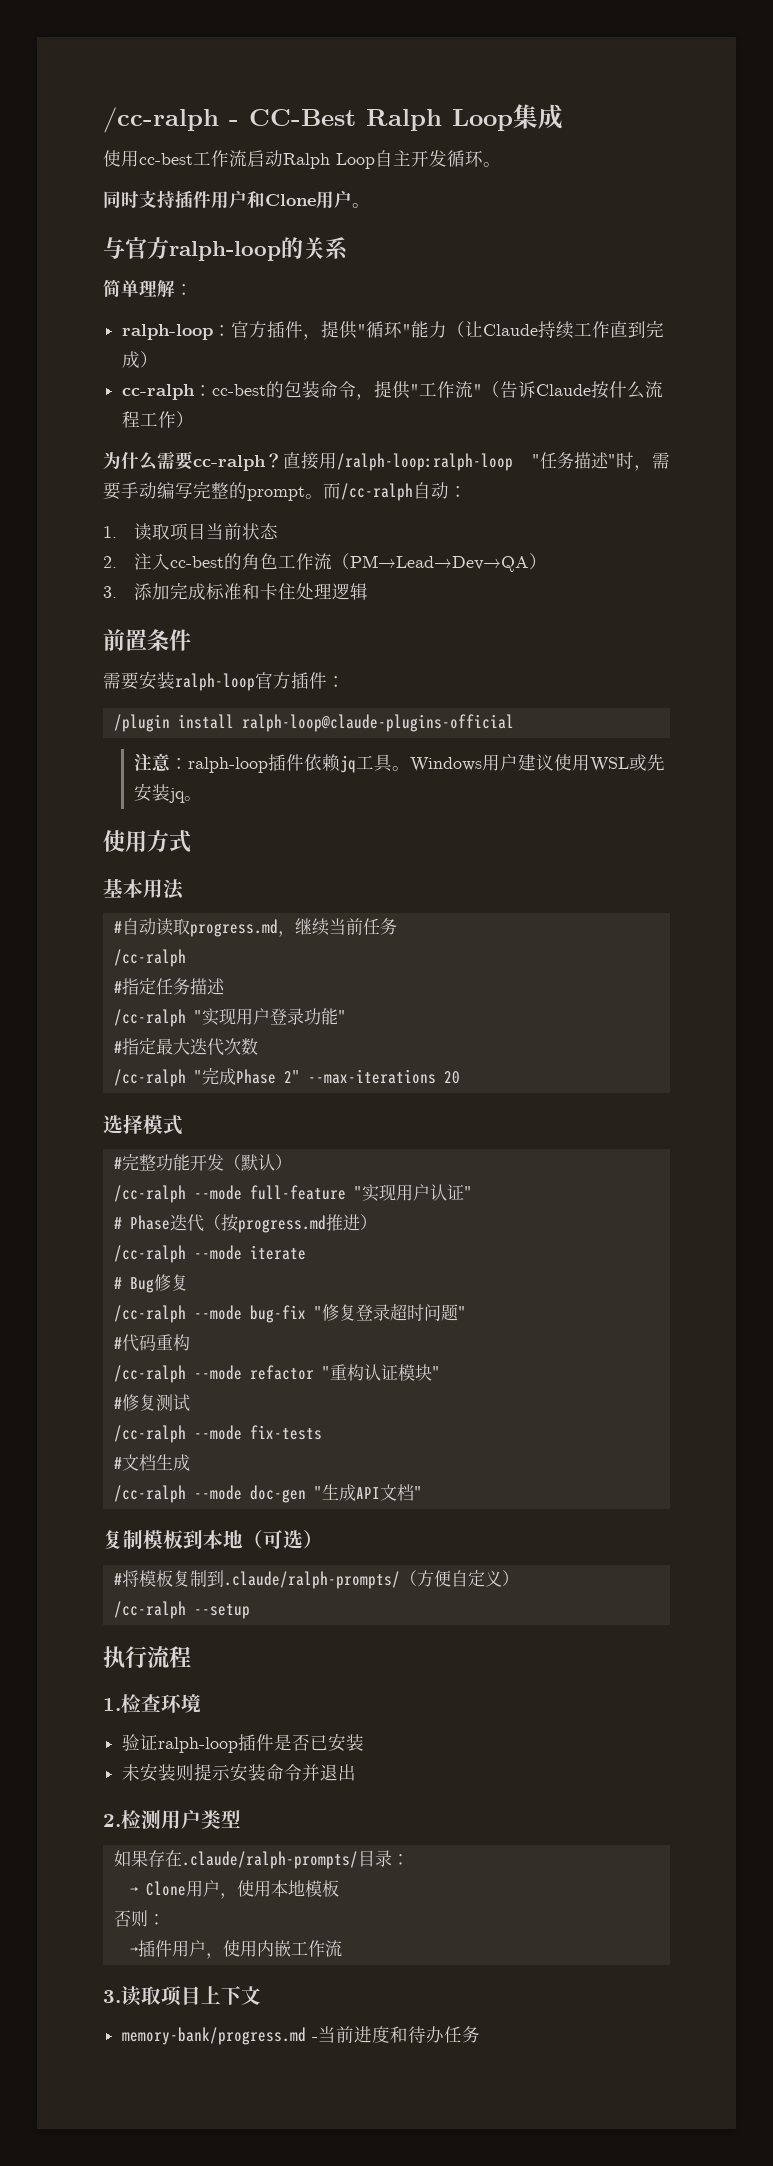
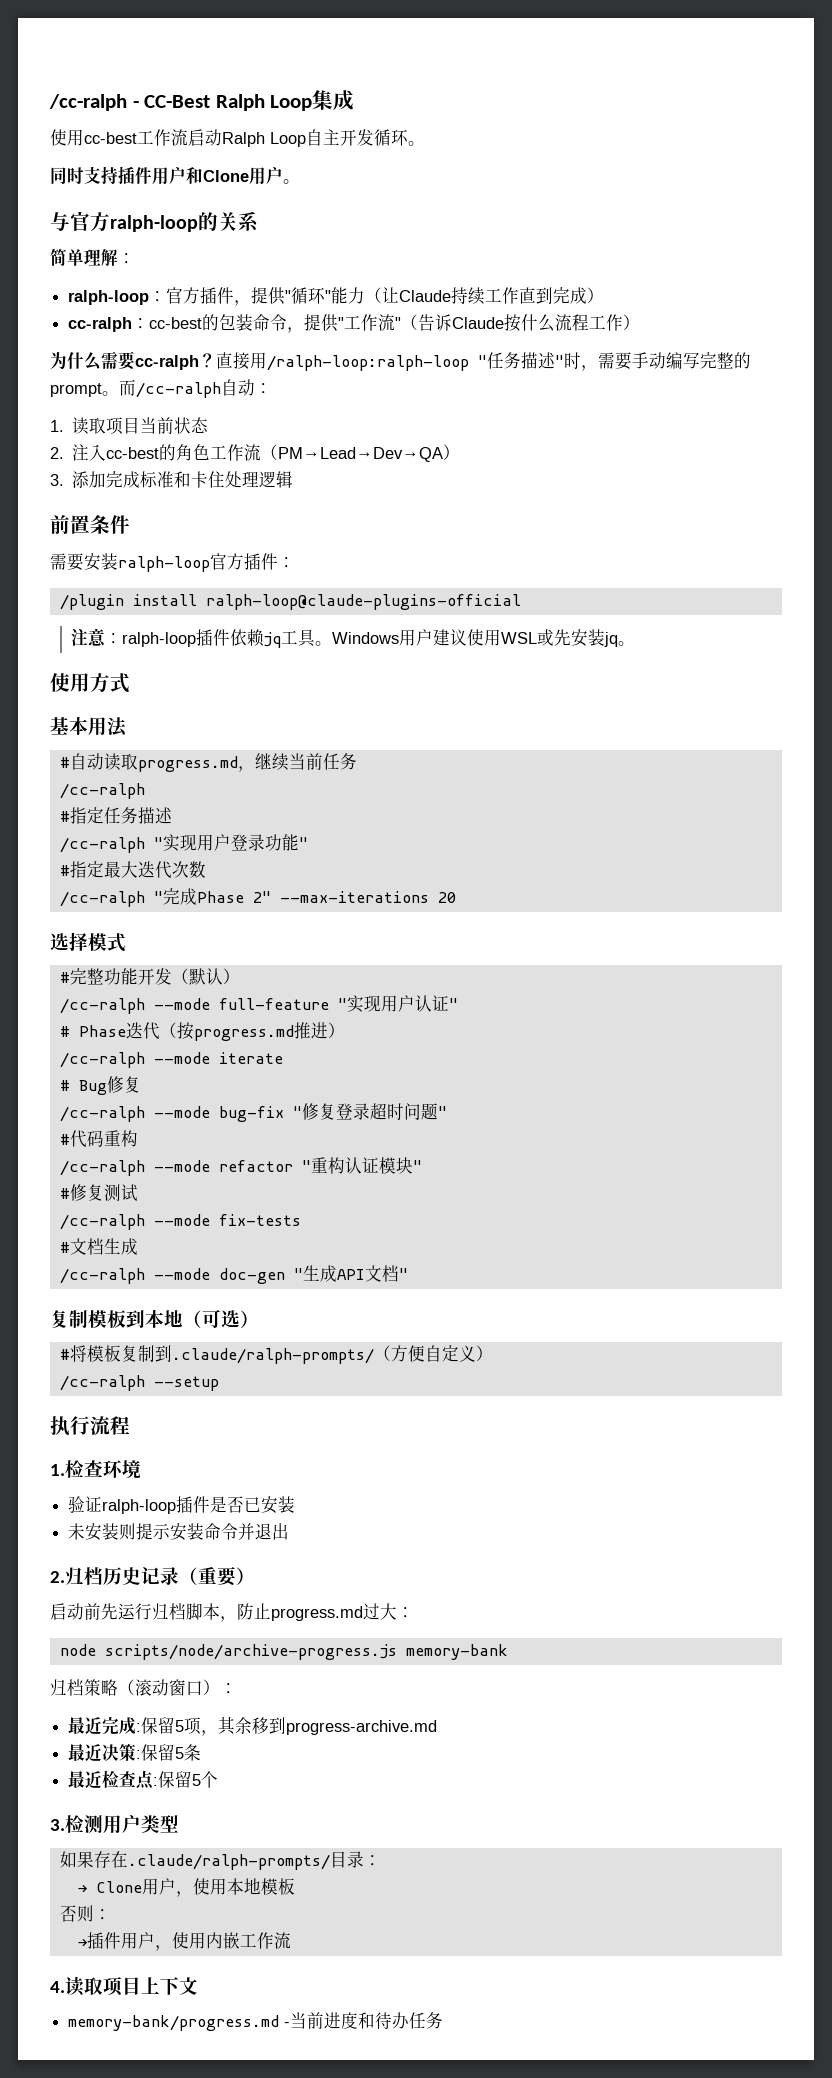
(121, 1820) none -> [65,1567,255,1586] [50,1603,414,1622] [59,1644,508,1660] [50,1679,237,1696] [68,1717,438,1736] [68,1743,202,1762] [68,1770,219,1790] [50,1819,65,1831] 归档历史记录（重要） // 启动前先运行归档脚本，防止progress.md过大： // node scripts/node/archive-progress.js memory-bank // 归档策略（滚动窗口）： // 最近完成:保留5项，其余移到progress-archive.md // 最近决策:保留5条 // 最近检查点:保留5个 // 3.
[103,1990,121,2003] 3. -> [50,1981,65,1993] 4.

